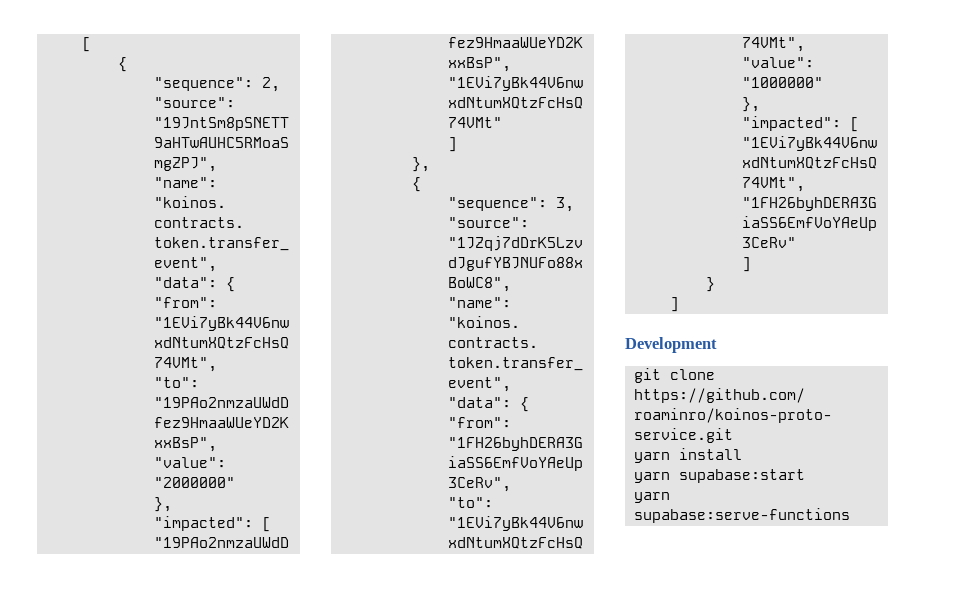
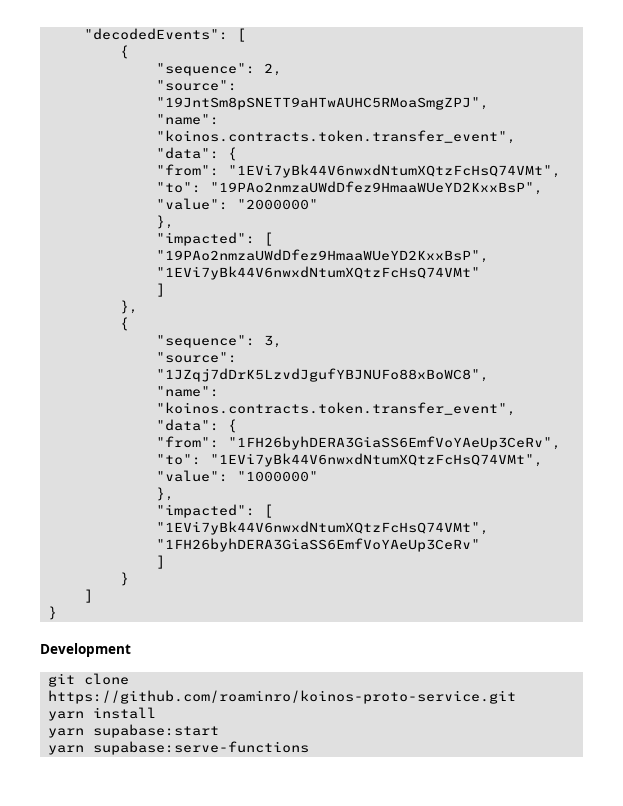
(82, 44) none -> [83,28,228,40] "decodedEvents":
(680, 304) none -> [47,606,57,620] // }

